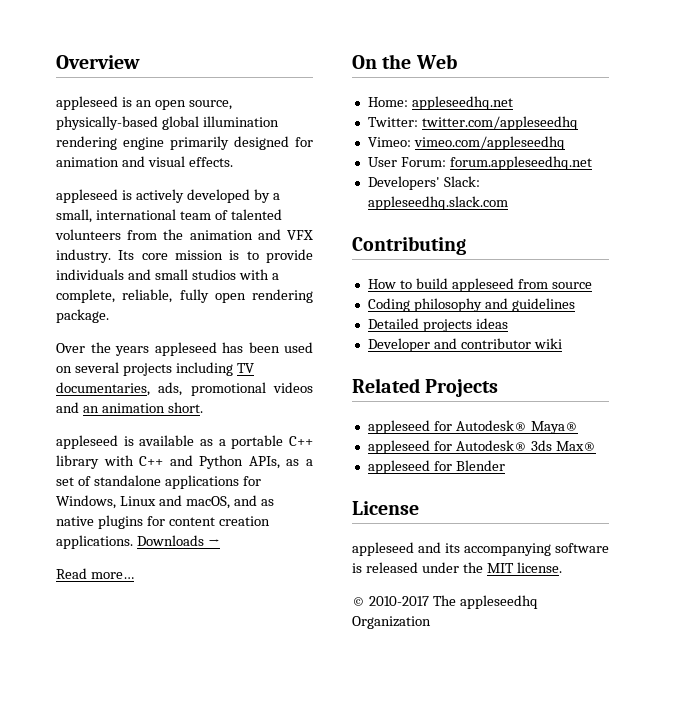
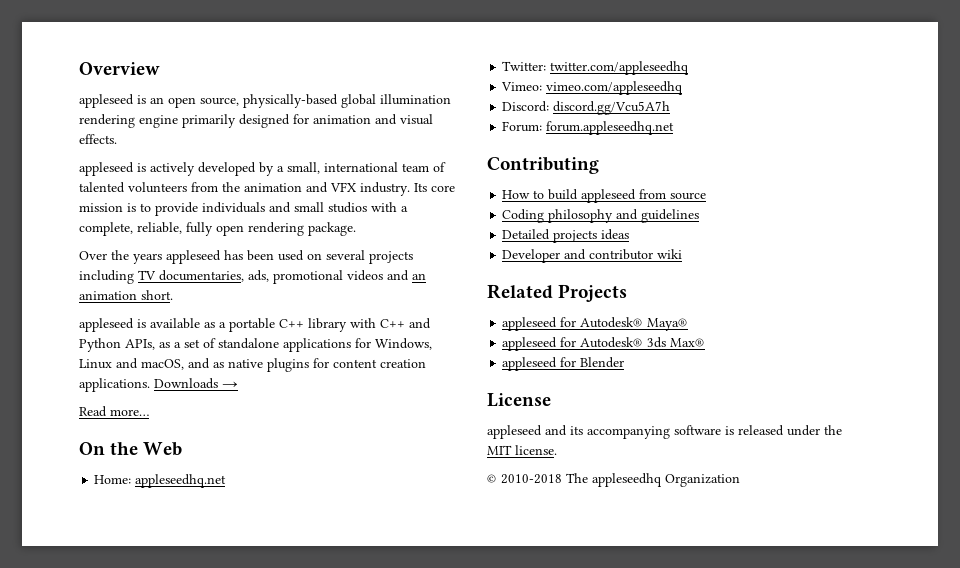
[367,157,397,167] User -> [502,101,671,115] Discord: discord.gg/Vcu5A7h //
[367,176,480,190] [367,196,508,210] // Developers' Slack: appleseedhq.slack.com -> (675, 128) none
[368,596,429,606] 2010-2017 -> [501,474,562,484] 2010-2018

